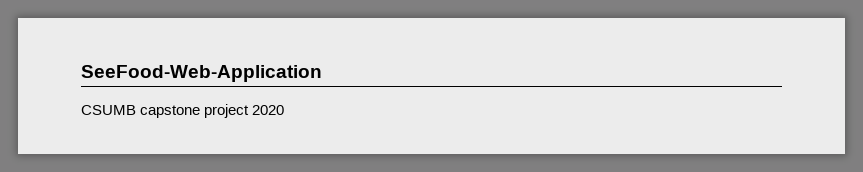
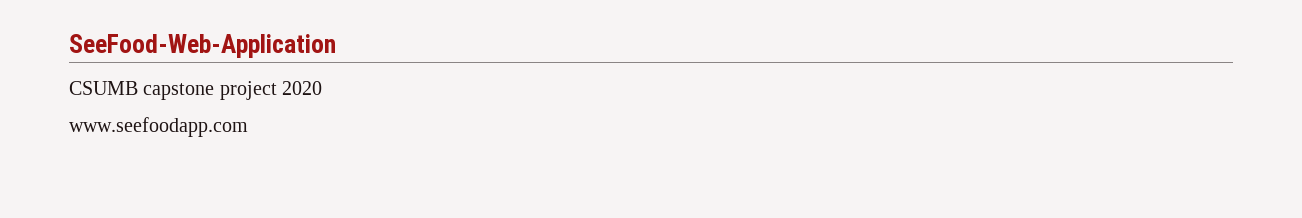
(285, 110) none -> [69,117,248,137] // www.seefoodapp.com

